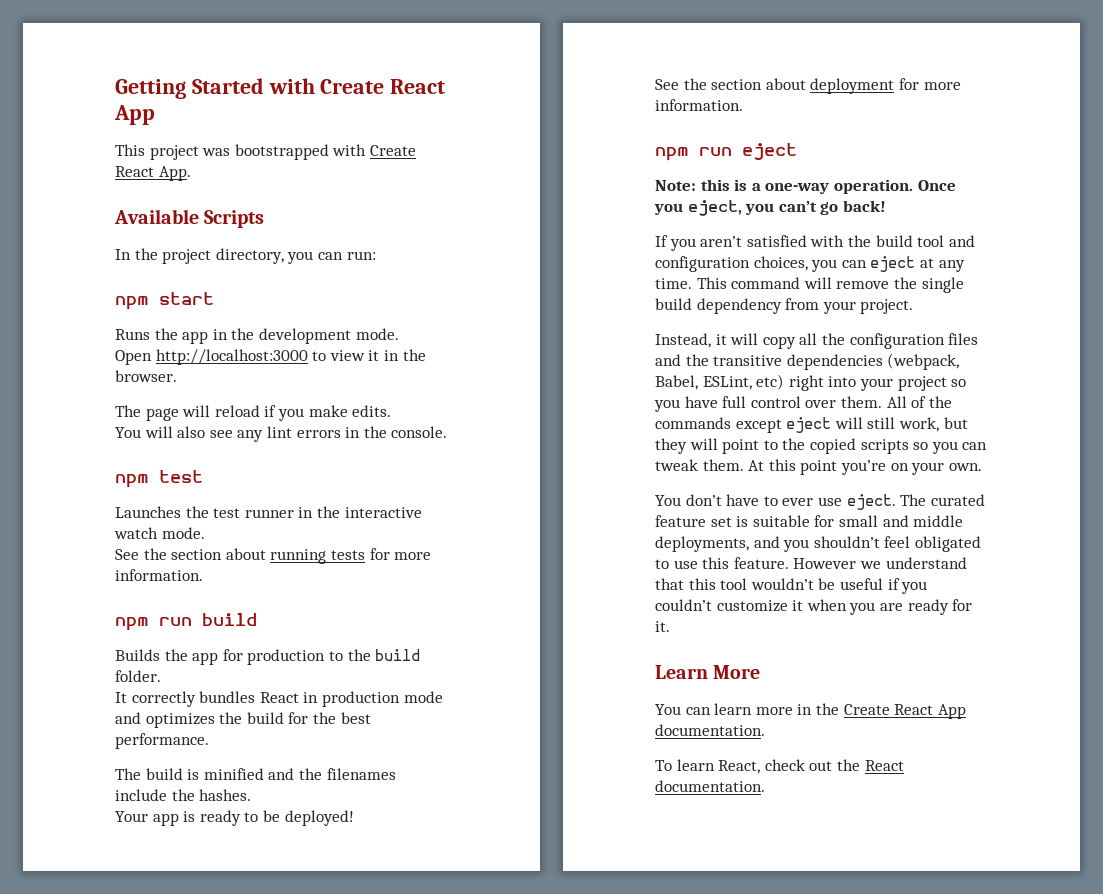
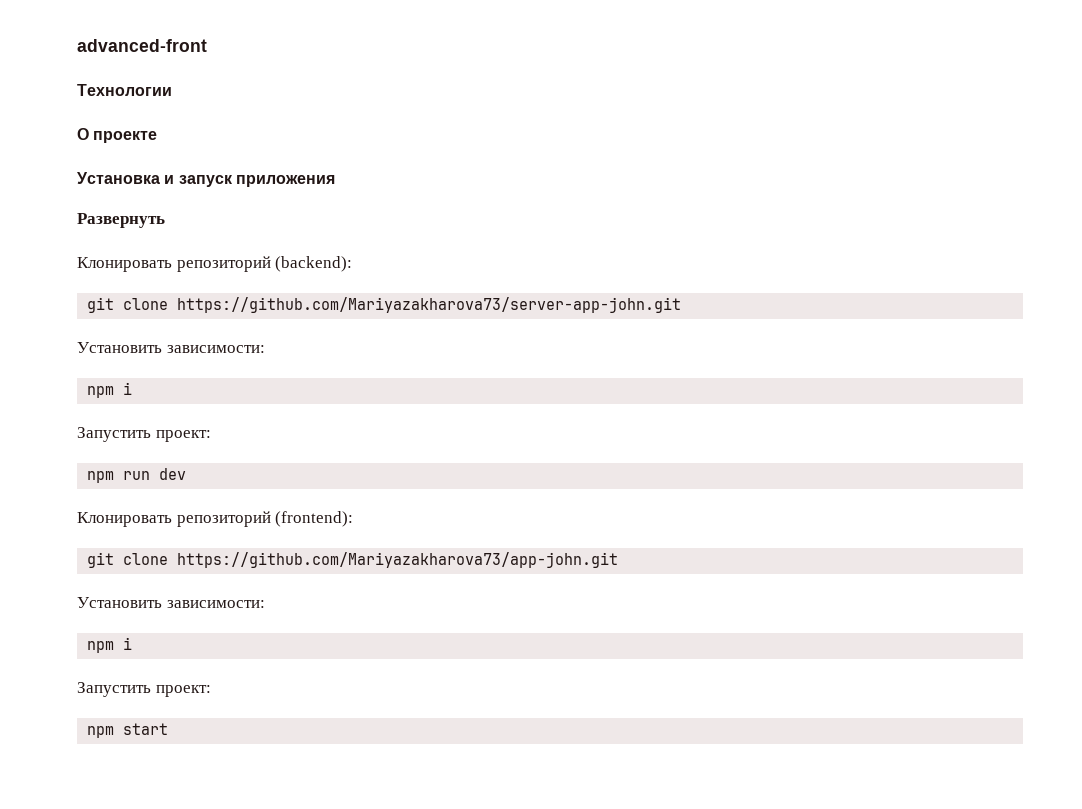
[115,78,446,99] [114,105,155,125] [115,144,416,160] [115,166,191,181] [114,209,265,228] [115,248,376,264] [115,292,214,310] [115,328,399,344] [115,349,426,365] [115,370,177,382] [115,405,392,421] [115,426,448,442] [115,470,203,488] [115,506,422,518] [114,527,205,539] [115,548,432,564] [115,569,203,581] [115,613,257,631] [115,649,421,665] [115,670,161,682] [115,691,443,707] [115,712,371,728] [115,733,209,749] [115,768,396,780] [115,789,252,801] [115,810,354,826] [655,78,961,94] [655,99,743,111] [655,143,797,161] [655,179,956,194] [654,200,886,216] [655,235,975,251] [655,256,965,272] [655,277,964,293] [655,298,914,314] [655,333,979,349] [655,353,960,370] [655,374,967,391] [654,396,952,412] [655,417,968,433] [655,438,988,454] [655,459,982,475] [655,494,985,510] [655,515,964,527] [655,536,981,552] [655,557,967,569] [655,578,928,594] [655,599,973,615] [655,621,670,632] [655,665,761,679] [655,703,966,719] [655,724,765,736] [655,759,904,774] [655,780,765,792] Getting Started with Create React App // This project was bootstrapped with Create React App. // Available Scripts // In the project directory, you can run: // npm start // Runs the app in the development mode. // Open http://localhost:3000 to view it in the browser. // The page will reload if you make edits. // You will also see any lint errors in the console. // npm test // Launches the test runner in the interactive watch mode. // See the section about running tests for more information. // npm run build // Builds the app for production to the build folder. // It correctly bundles React in production mode and optimizes the build for the best performance. // The build is minified and the filenames include the hashes. // Your app is ready to be deployed! // See the section about deployment for more information. // npm run eject // Note: this is a one-way operation. Once you eject, you can’t go back! // If you aren’t satisfied with the build tool and configuration choices, you can eject at any time. This command will remove the single build dependency from your project. // Instead, it will copy all the configuration files and the transitive dependencies (webpack, Babel, ESLint, etc) right into your project so you have full control over them. All of the commands except eject will still work, but they will point to the copied scripts so you can tweak them. At this point you’re on your own. // You don’t have to ever use eject. The curated feature set is suitable for small and middle deployments, and you shouldn’t feel obligated to use this feature. However we understand that this tool wouldn’t be useful if you couldn’t customize it when you are ready for it. // Learn More // You can learn more in the Create React App documentation. // To learn React, check out the React documentation. -> [77,39,207,52] [77,84,172,96] [77,128,158,143] [77,172,335,187] [77,213,165,228] [77,256,353,272] [87,297,682,313] [77,342,265,353] [87,382,133,398] [77,427,211,442] [87,468,187,483] [77,511,354,527] [87,552,619,568] [77,597,265,608] [87,637,133,653] [77,682,211,697] [87,723,169,738] advanced-front // Технологии // О проекте // Установка и запуск приложения // Развернуть // Клонировать репозиторий (backend): // git clone https://github.com/Mariyazakharova73/server-app-john.git // Установить зависимости: // npm i // Запустить проект: // npm run dev // Клонировать репозиторий (frontend): // git clone https://github.com/Mariyazakharova73/app-john.git // Установить зависимости: // npm i // Запустить проект: // npm start

